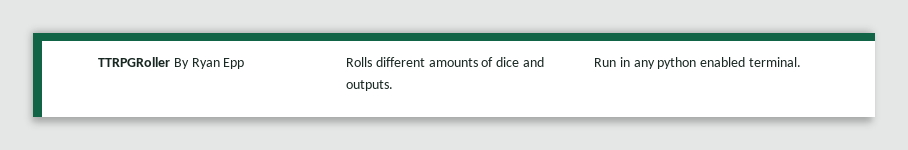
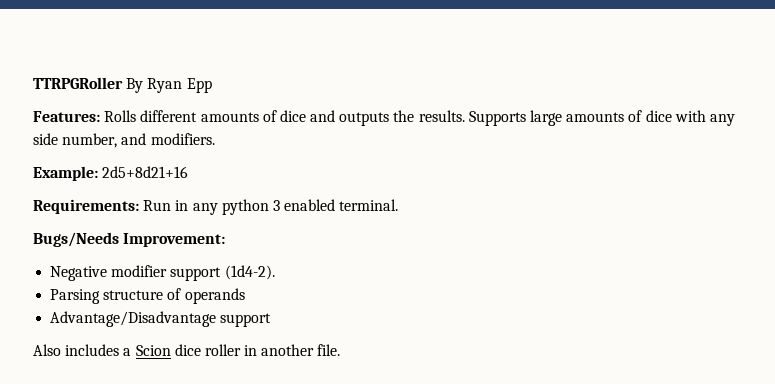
(245, 63) none -> [33,111,100,122] Features:
[346,80,393,91] outputs. // -> [339,110,735,126] [33,133,215,148] [33,166,189,181] [33,199,139,214] outputs the results. Supports large amounts of dice with any side number, and modifiers. // Example: 2d5+8d21+16 // Requirements:
(697, 63) none -> [272,200,280,211] 3
(801, 62) none -> [33,232,226,247] [50,265,275,281] [50,288,245,304] [50,311,272,327] [33,344,341,356] // Bugs/Needs Improvement: // Negative modifier support (1d4-2). // Parsing structure of operands // Advantage/Disadvantage support // Also includes a Scion dice roller in another file.

